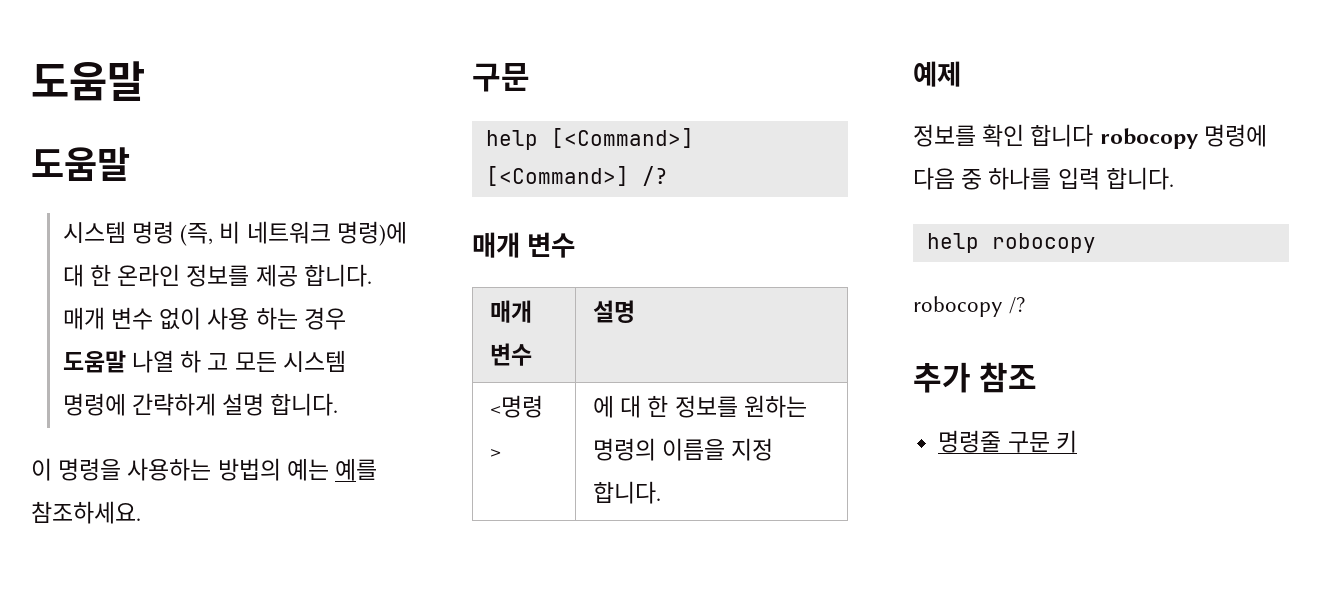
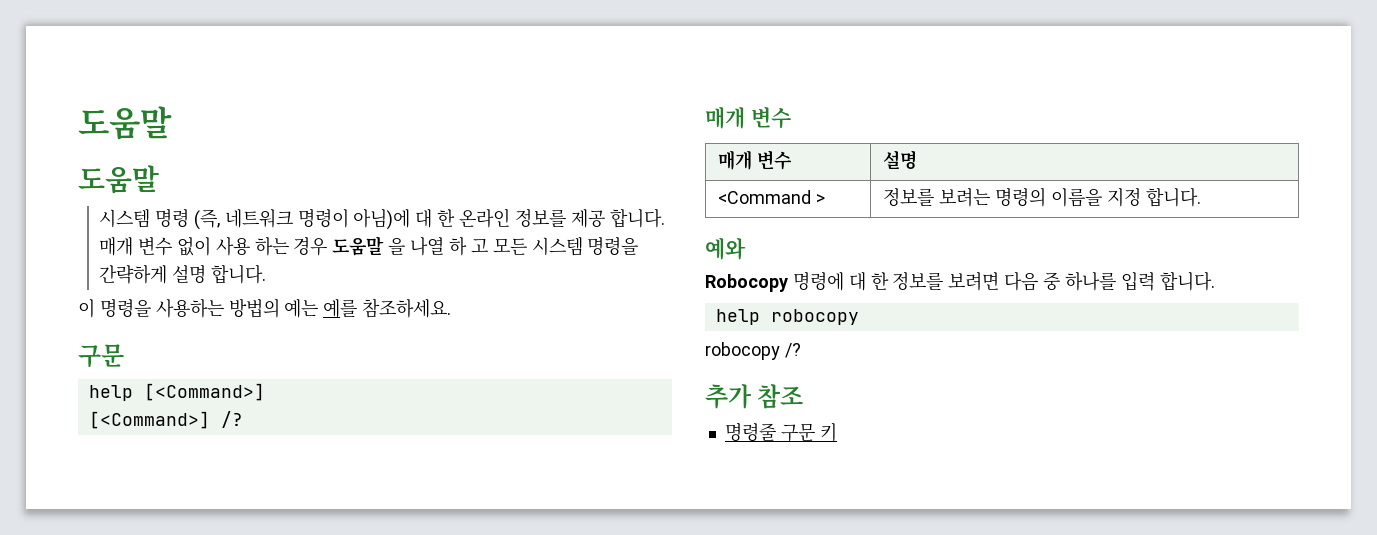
[219,221,407,246] 비 네트워크 명령)에 -> [224,208,411,230] 네트워크 명령이 아님)에
(126, 361) none -> [388,238,406,255] 을
[62,393,126,416] 명령에 -> [587,236,639,256] 명령을
[489,395,543,418] <명령 -> [718,190,812,204] <Command
[592,395,807,418] 에 대 한 정보를 원하는 -> [883,188,991,207] 정보를 보려는
[913,61,961,87] [913,124,1267,149] 예제 // 정보를 확인 합니다 robocopy 명령에 -> [705,237,746,260] [705,271,1000,292] 예와 // Robocopy 명령에 대 한 정보를 보려면

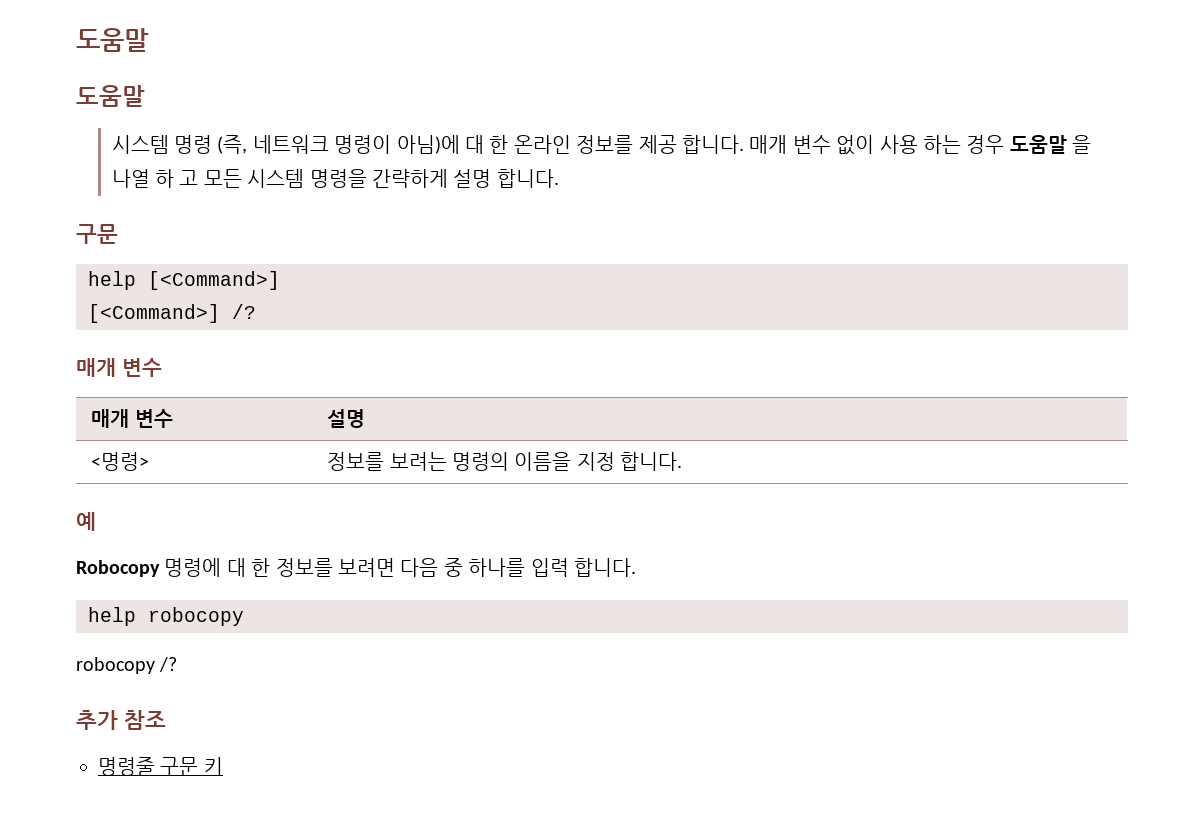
[78,298,452,318] // 이 명령을 사용하는 방법의 예는 예를 참조하세요. -> (559, 178) none
[718,190,826,204] <Command > -> [91,452,150,471] <명령>
[705,237,746,260] 예와 -> [76,512,96,531] 예

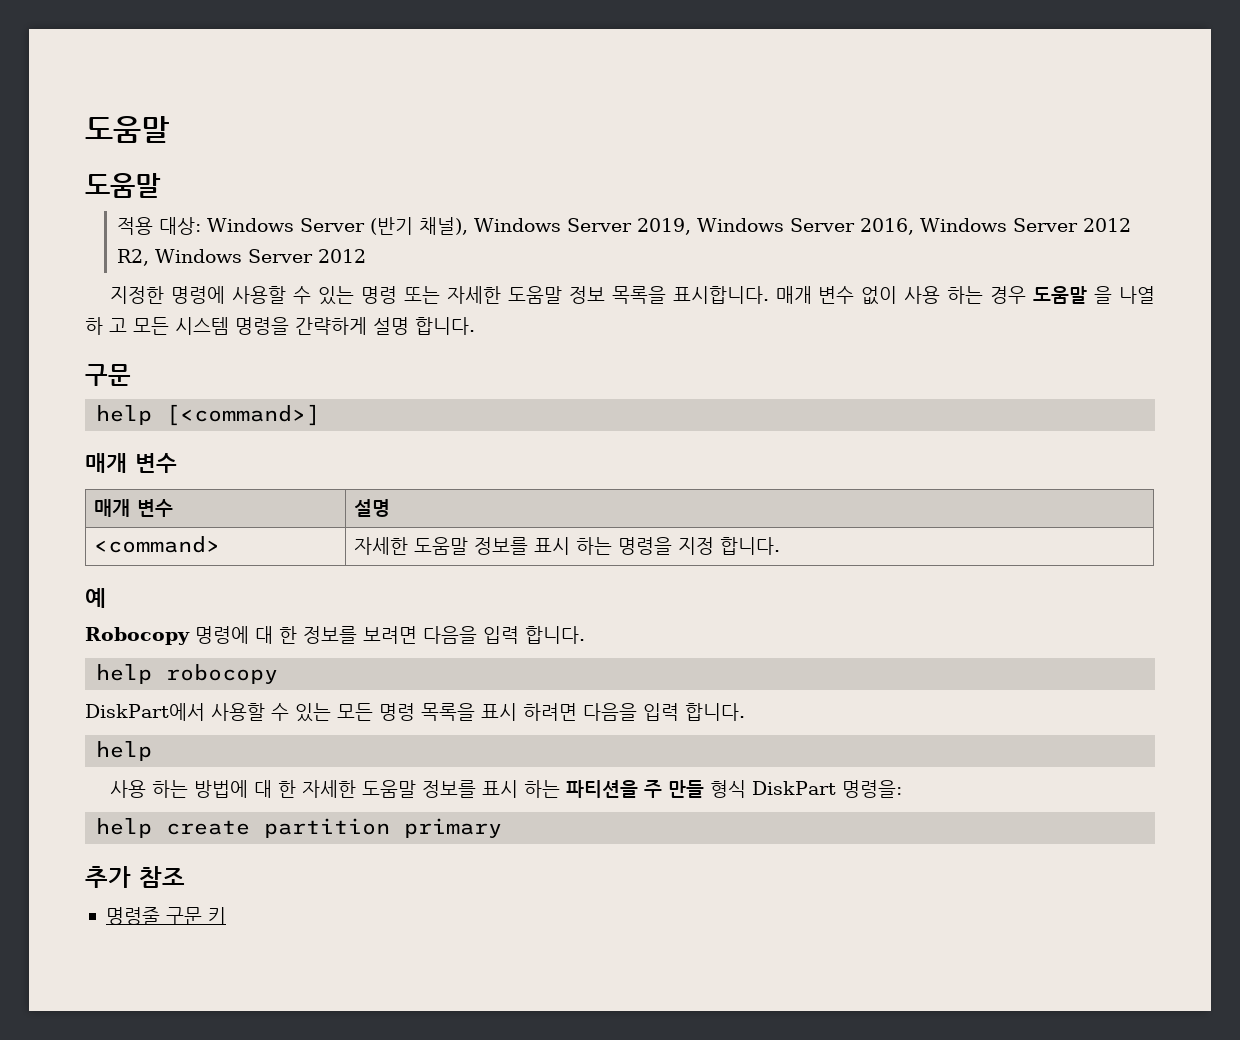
[111,135,744,154] 시스템 명령 (즉, 네트워크 명령이 아님)에 대 한 온라인 정보를 제공 합니다. -> [117,217,1132,235] [117,249,367,266] [110,286,769,305] 적용 대상: Windows Server (반기 채널), Windows Server 2019, Windows Server 2016, Windows Server 2012 R2, Windows Server 2012 // 지정한 명령에 사용할 수 있는 명령 또는 자세한 도움말 정보 목록을 표시합니다.
[148,271,280,290] [88,304,256,323] [<Command>] // [<Command>] /? -> [166,404,321,426] [<command>]
[91,452,150,471] [327,452,572,471] <명령> | 정보를 보려는 명령의 이름을 -> [93,536,220,553] [353,537,672,555] <command> | 자세한 도움말 정보를 표시 하는 명령을
[400,558,526,577] 다음 중 하나를 -> [423,626,477,644] 다음을
[76,657,178,674] robocopy /? -> [85,703,745,722] [96,741,153,761] [110,780,903,798] [96,818,503,838] DiskPart에서 사용할 수 있는 모든 명령 목록을 표시 하려면 다음을 입력 합니다. // help // 사용 하는 방법에 대 한 자세한 도움말 정보를 표시 하는 파티션을 주 만들 형식 DiskPart 명령을: // help create partition primary

